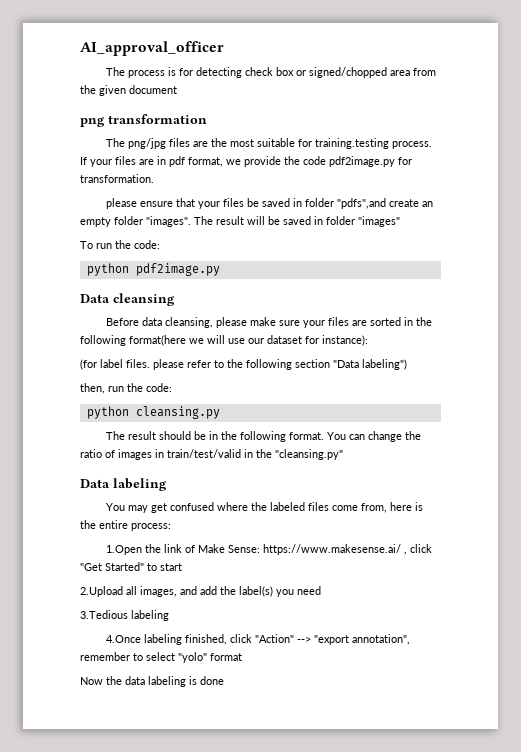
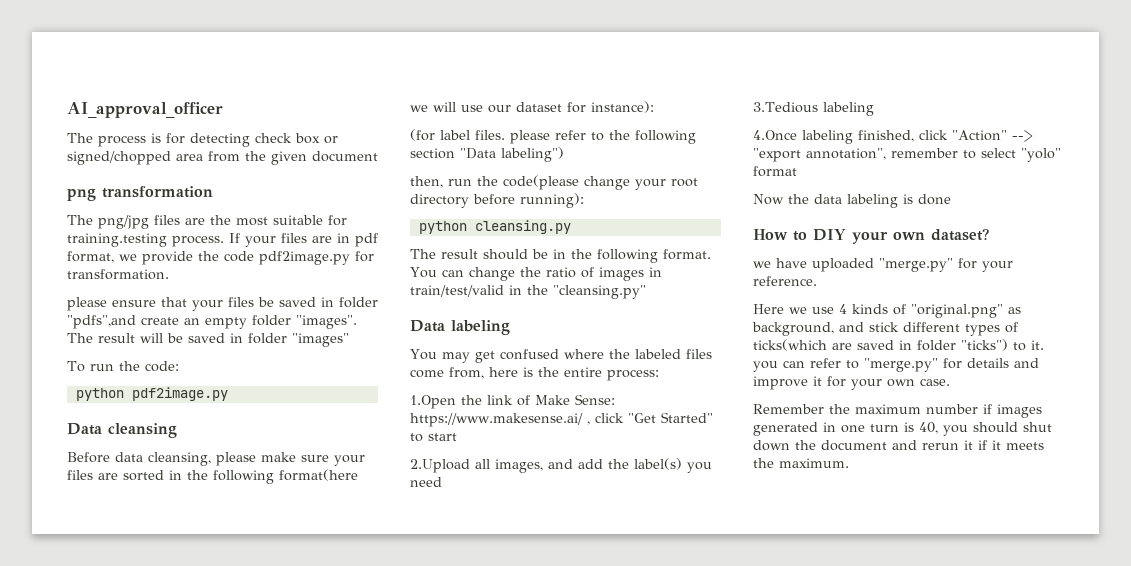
[146,383,172,392] code: -> [503,175,698,190] [410,193,584,208] code(please change your root directory before running):
(224, 680) none -> [753,228,989,244] [753,258,1013,272] [753,276,817,286] [753,304,1021,318] [752,322,1018,336] [753,339,1044,351] [753,358,1039,372] [753,376,950,390] [753,404,1042,418] [753,422,1052,436] [753,440,1044,451] [753,458,849,468] // How to DIY your own dataset? // we have uploaded "merge.py" for your reference. // Here we use 4 kinds of "original.png" as background, and stick different types of ticks(which are saved in folder "ticks") to it. you can refer to "merge.py" for details and improve it for your own case. // Remember the maximum number if images generated in one turn is 40, you should shut down the document and rerun it if it meets the maximum.

